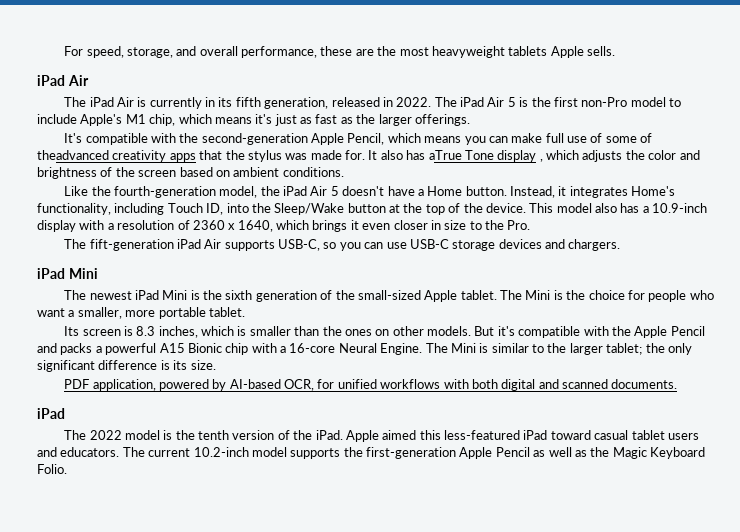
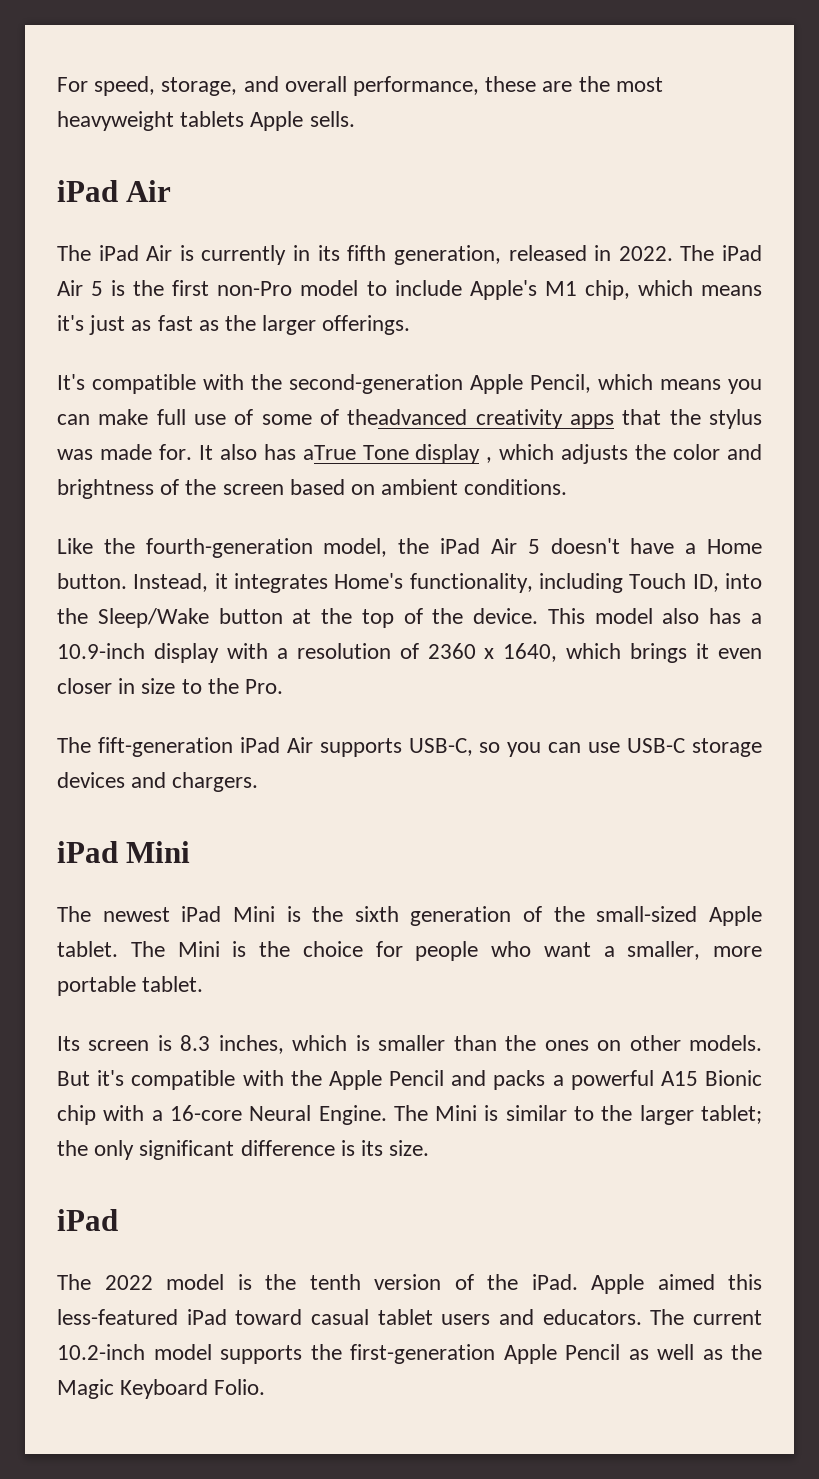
[64,379,678,391] // PDF application, powered by AI-based OCR, for unified workflows with both digital and scanned documents. -> (430, 1148) none

